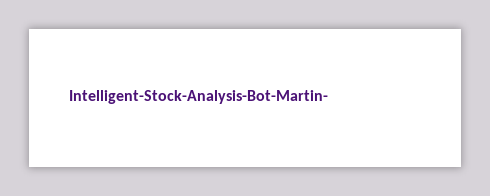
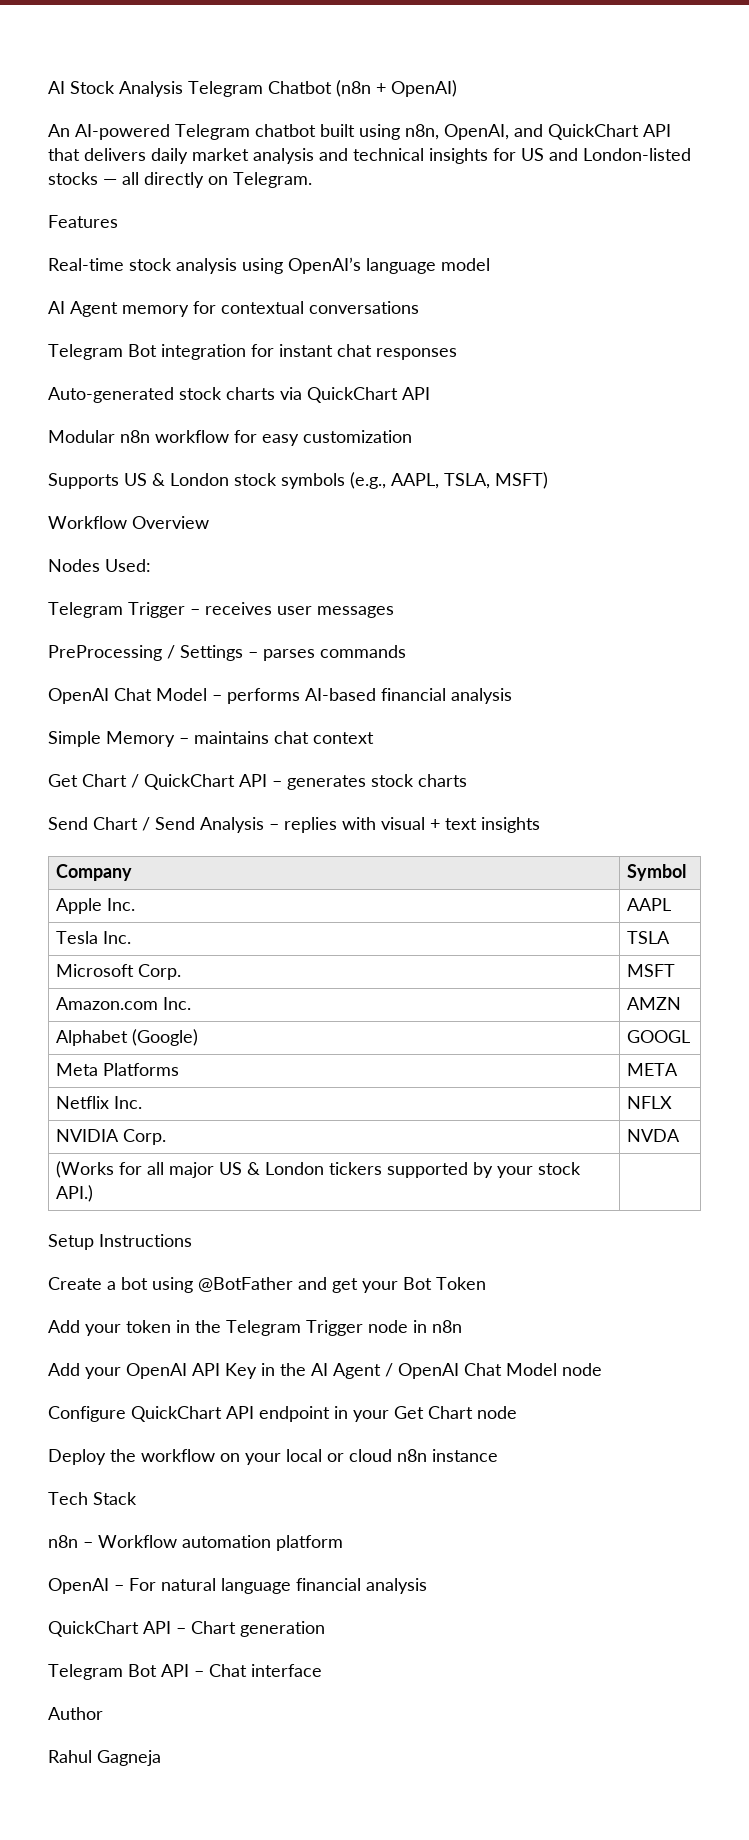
[69,90,328,104] Intelligent-Stock-Analysis-Bot-Martin- -> [48,80,457,97] [48,124,671,140] [48,148,691,164] [48,172,312,188] [48,215,118,228] [48,257,490,274] [48,301,419,317] [48,344,457,360] [48,387,430,403] [48,430,412,446] [48,472,548,489] [48,516,209,529] [48,559,151,572] [48,602,394,618] [48,645,406,661] [48,688,512,704] [48,731,374,747] [48,774,467,790] [48,817,540,833] [56,864,133,881] [627,864,687,881] [56,898,136,914] [627,898,672,911] [56,931,132,944] [627,931,671,944] [56,964,182,980] [627,964,676,977] [56,997,192,1010] [627,997,682,1010] [56,1029,199,1046] [627,1030,691,1043] [56,1063,180,1076] [627,1063,679,1076] [56,1096,143,1109] [627,1096,673,1109] [56,1129,167,1145] [627,1129,681,1142] [56,1161,582,1178] [56,1185,94,1202] [48,1234,192,1250] [48,1277,486,1293] [48,1320,462,1336] [48,1363,602,1379] [48,1406,517,1422] [48,1449,498,1465] [48,1492,137,1505] [48,1535,343,1551] [48,1578,427,1594] [48,1621,325,1637] [48,1664,322,1680] [48,1707,103,1720] [48,1750,161,1766] AI Stock Analysis Telegram Chatbot (n8n + OpenAI) // An AI-powered Telegram chatbot built using n8n, OpenAI, and QuickChart API that delivers daily market analysis and technical insights for US and London-listed stocks — all directly on Telegram. // Features // Real-time stock analysis using OpenAI’s language model // AI Agent memory for contextual conversations // Telegram Bot integration for instant chat responses // Auto-generated stock charts via QuickChart API // Modular n8n workflow for easy customization // Supports US & London stock symbols (e.g., AAPL, TSLA, MSFT) // Workflow Overview // Nodes Used: // Telegram Trigger – receives user messages // PreProcessing / Settings – parses commands // OpenAI Chat Model – performs AI-based financial analysis // Simple Memory – maintains chat context // Get Chart / QuickChart API – generates stock charts // Send Chart / Send Analysis – replies with visual + text insights // Company | Symbol // Apple Inc. | AAPL // Tesla Inc. | TSLA // Microsoft Corp. | MSFT // Amazon.com Inc. | AMZN // Alphabet (Google) | GOOGL // Meta Platforms | META // Netflix Inc. | NFLX // NVIDIA Corp. | NVDA // (Works for all major US & London tickers supported by your stock API.) | // Setup Instructions // Create a bot using @BotFather and get your Bot Token // Add your token in the Telegram Trigger node in n8n // Add your OpenAI API Key in the AI Agent / OpenAI Chat Model node // Configure QuickChart API endpoint in your Get Chart node // Deploy the workflow on your local or cloud n8n instance // Tech Stack // n8n – Workflow automation platform // OpenAI – For natural language financial analysis // QuickChart API – Chart generation // Telegram Bot API – Chat interface // Author // Rahul Gagneja

